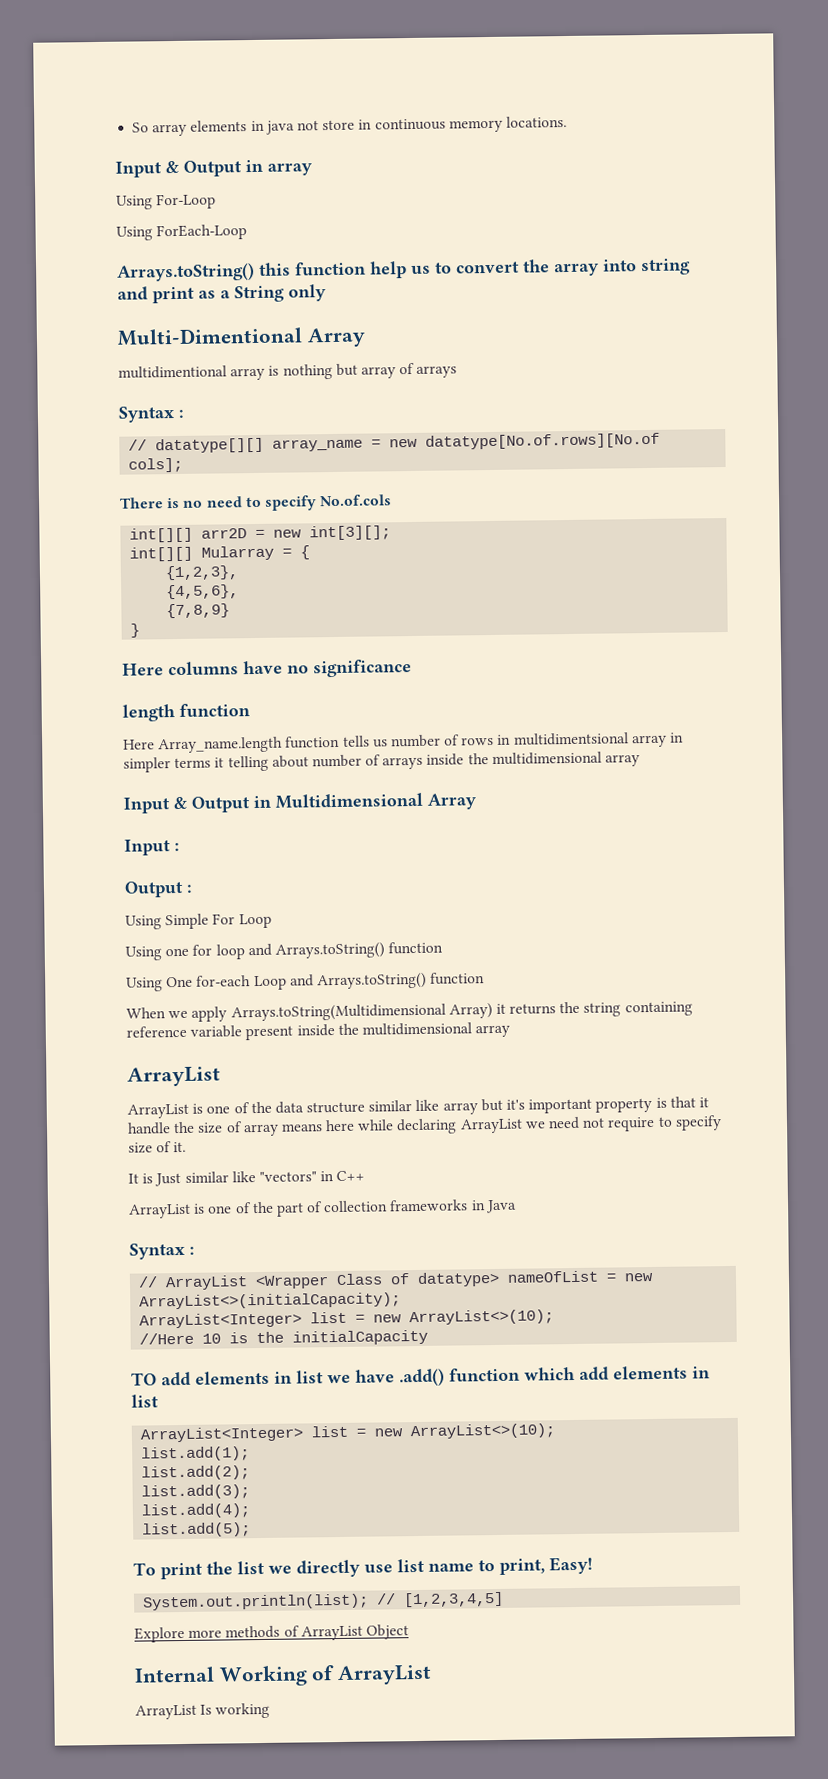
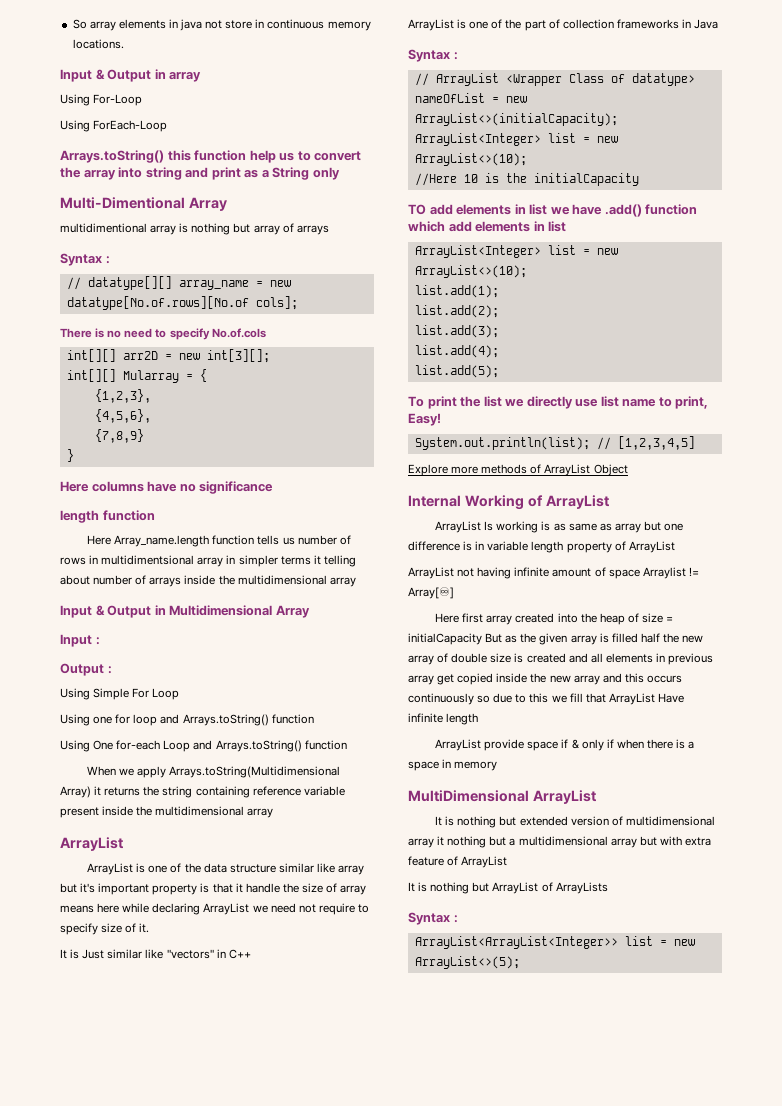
(271, 1710) none -> [541,521,684,533] [408,541,675,553] [408,567,699,579] [408,587,454,599] [435,613,674,625] [408,633,704,645] [408,653,714,665] [408,673,682,685] [408,693,684,705] [408,713,479,725] [435,739,695,751] [408,759,498,771] [408,790,596,804] [435,816,715,828] [408,836,711,848] [408,856,508,868] [408,882,608,894] [408,912,458,925] [414,936,695,949] [414,956,520,969] is as same as array but one difference is in variable length property of ArrayList // ArrayList not having infinite amount of space Arraylist != Array[♾] // Here first array created into the heap of size = initialCapacity But as the given array is filled half the new array of double size is created and all elements in previous array get copied inside the new array and this occurs continuously so due to this we fill that ArrayList Have infinite length // ArrayList provide space if & only if when there is a space in memory // MultiDimensional ArrayList // It is nothing but extended version of multidimensional array it nothing but a multidimensional array but with extra feature of ArrayList // It is nothing but ArrayList of ArrayLists // Syntax : // ArrayList<ArrayList<Integer>> list = new ArrayList<>(5);

